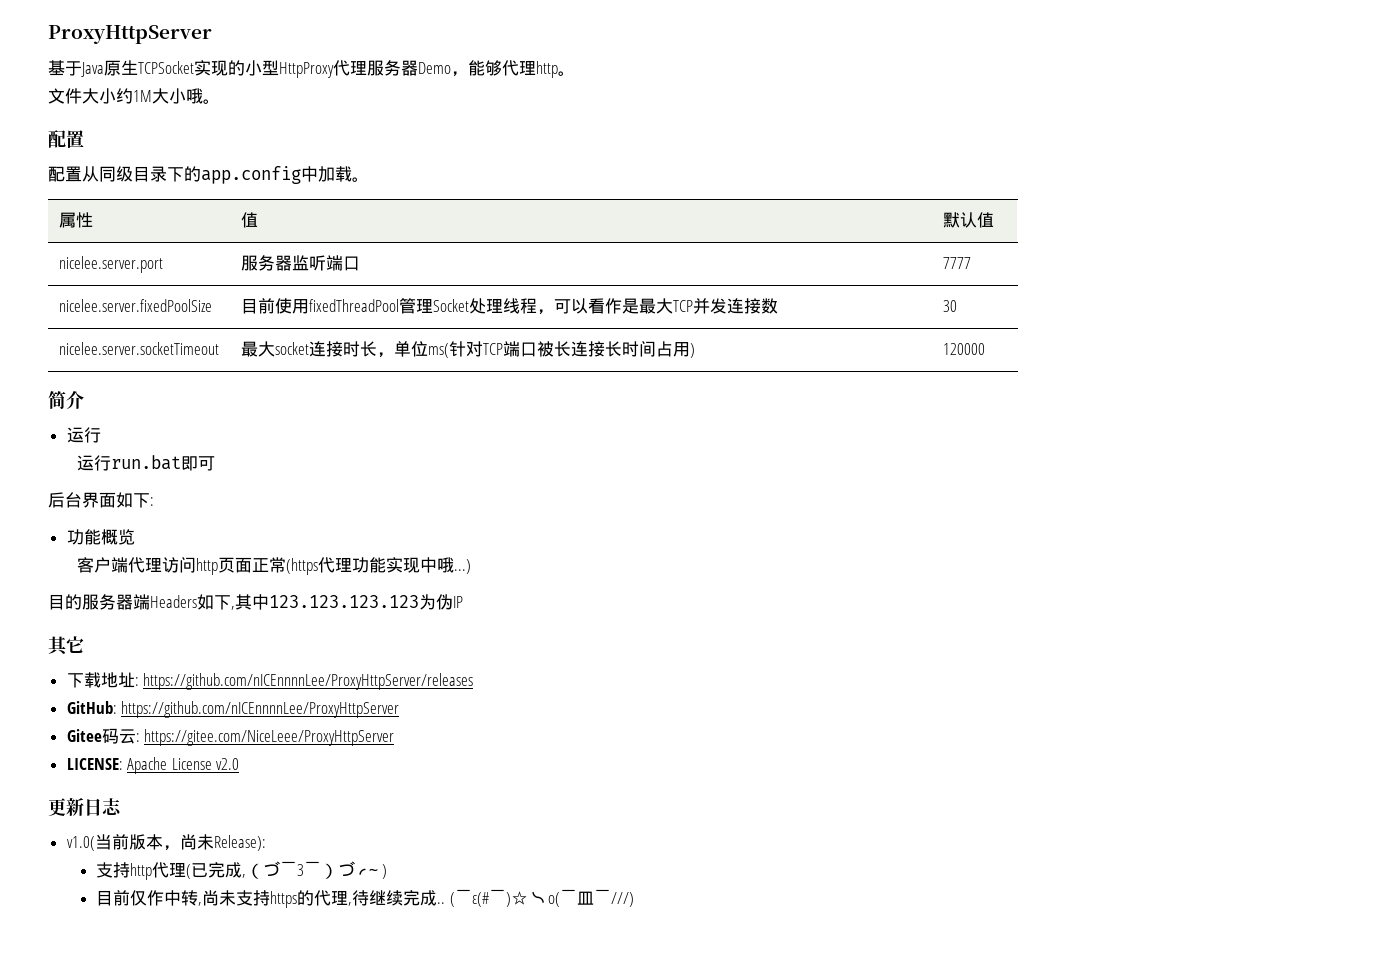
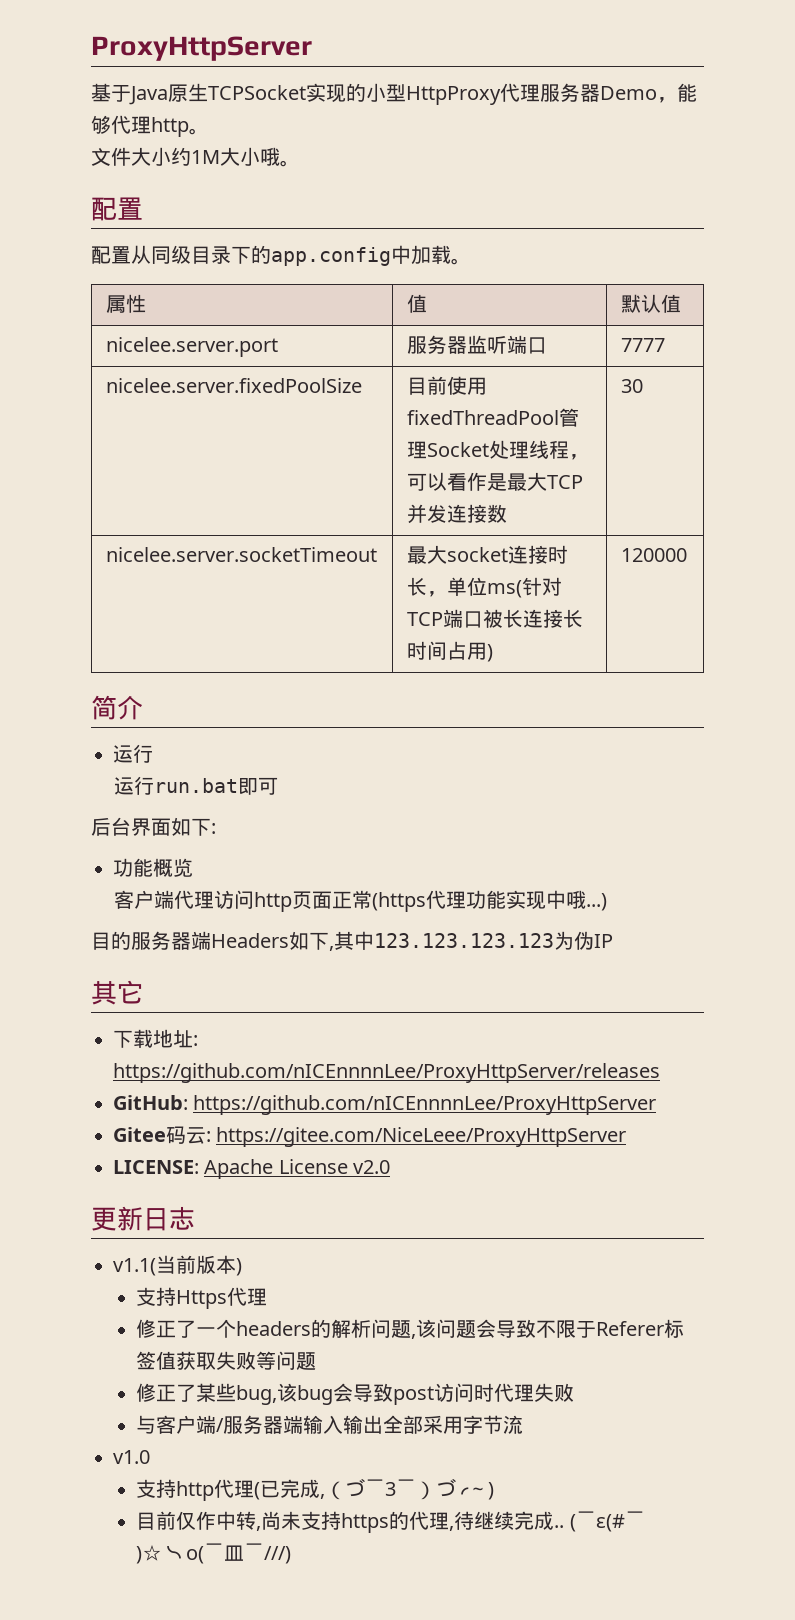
[66,836,95,851] v1.0( -> [113,1258,156,1276] v1.1(
[162,834,266,851] ，尚未Release): -> [236,1258,242,1276] [136,1287,268,1309] [136,1319,685,1339] [136,1351,317,1370] [136,1383,575,1405] [136,1415,524,1434] [113,1450,150,1464] ) // 支持Https代理 // 修正了一个headers的解析问题,该问题会导致不限于Referer标签值获取失败等问题 // 修正了某些bug,该bug会导致post访问时代理失败 // 与客户端/服务器端输入输出全部采用字节流 // v1.0

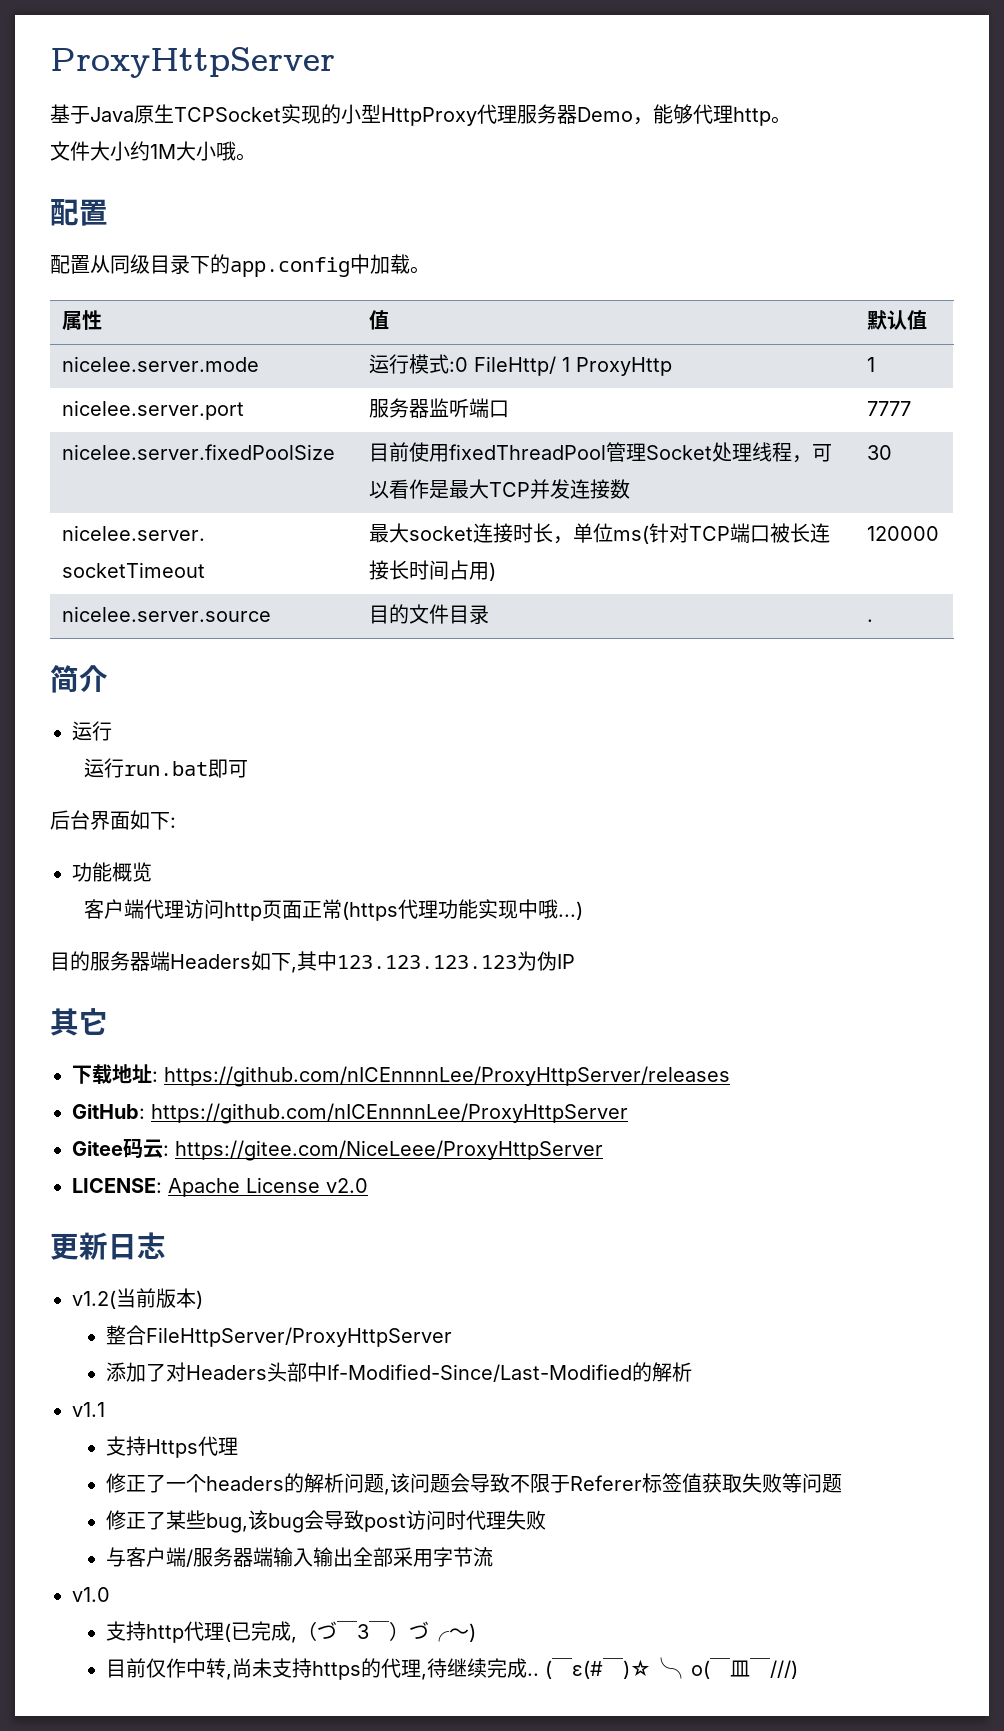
(681, 303) none -> [61,356,259,372] [368,354,672,376] [866,357,875,372] // nicelee.server.mode | 运行模式:0 FileHttp/ 1 ProxyHttp | 1
(687, 555) none -> [61,606,271,622] [368,604,489,624] [866,619,873,622] // nicelee.server.source | 目的文件目录 | .
[113,1258,156,1276] v1.1( -> [72,1290,116,1309] v1.2(
(242, 1267) none -> [105,1325,452,1347] [105,1362,692,1382] [72,1402,105,1417] // 整合FileHttpServer/ProxyHttpServer // 添加了对Headers头部中If-Modified-Since/Last-Modified的解析 // v1.1

